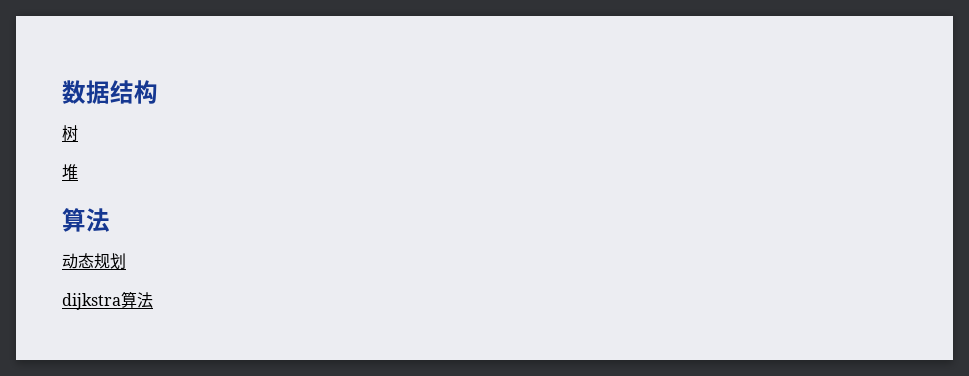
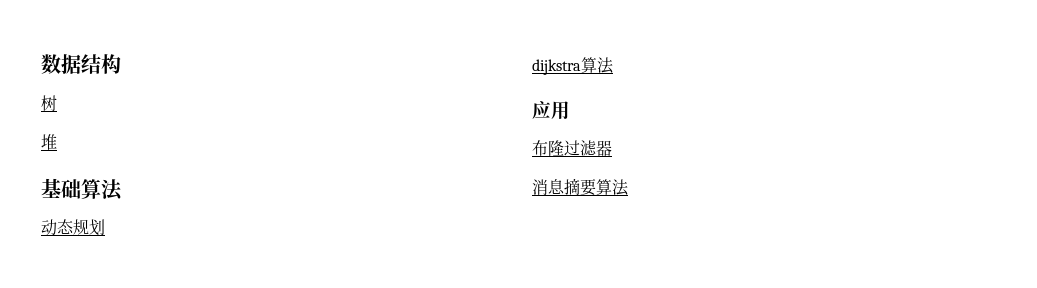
(78, 172) none -> [41,178,81,199] 基础
(153, 300) none -> [532,101,570,120] [532,140,612,156] [532,178,629,196] // 应用 // 布隆过滤器 // 消息摘要算法

